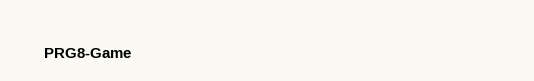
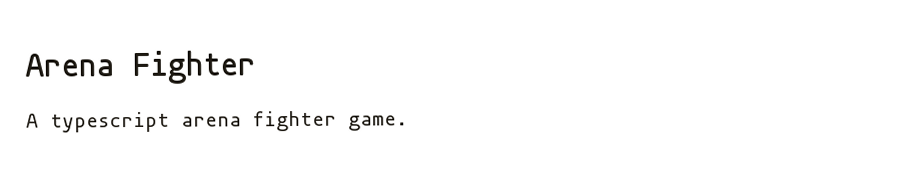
[44,48,131,58] PRG8-Game -> [25,50,256,85] [26,110,408,133] Arena Fighter // A typescript arena fighter game.

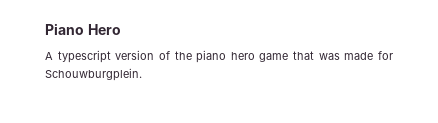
[25,50,256,85] Arena Fighter -> [45,23,121,35] Piano Hero
[181,110,408,132] arena fighter game. -> [115,50,393,63] [45,68,142,81] version of the piano hero game that was made for Schouwburgplein.

